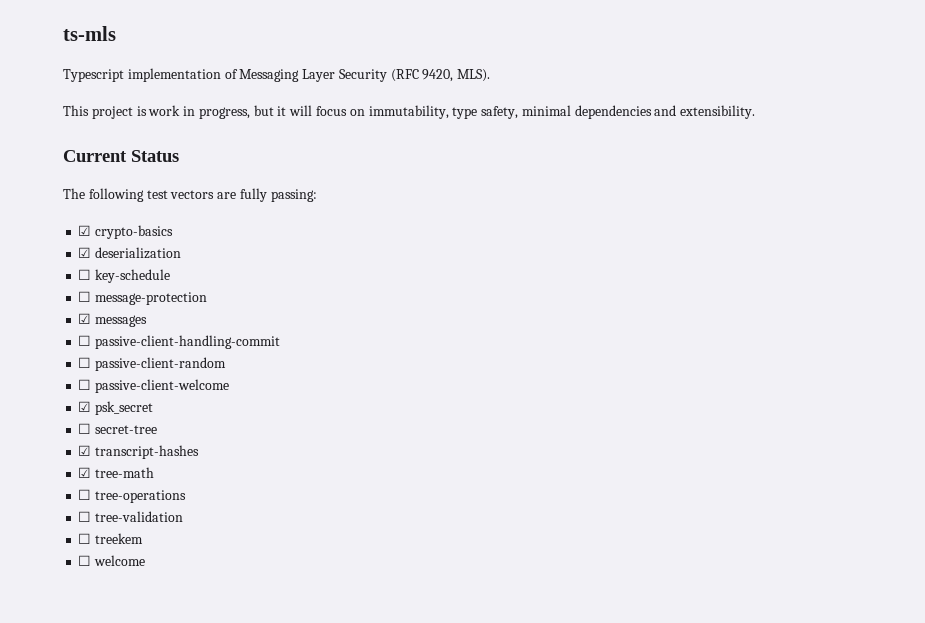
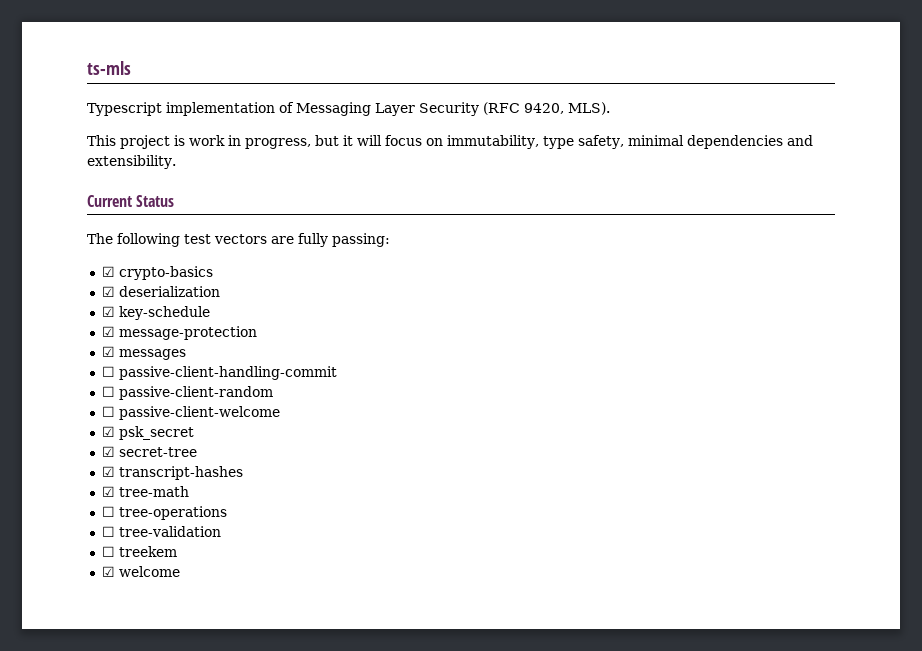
[78,269,92,280] ☐ -> [101,306,115,317] ☑
[78,291,92,302] ☐ -> [101,326,115,337] ☑
[78,423,92,434] ☐ -> [101,446,115,457] ☑
[78,555,92,566] ☐ -> [101,566,115,577] ☑

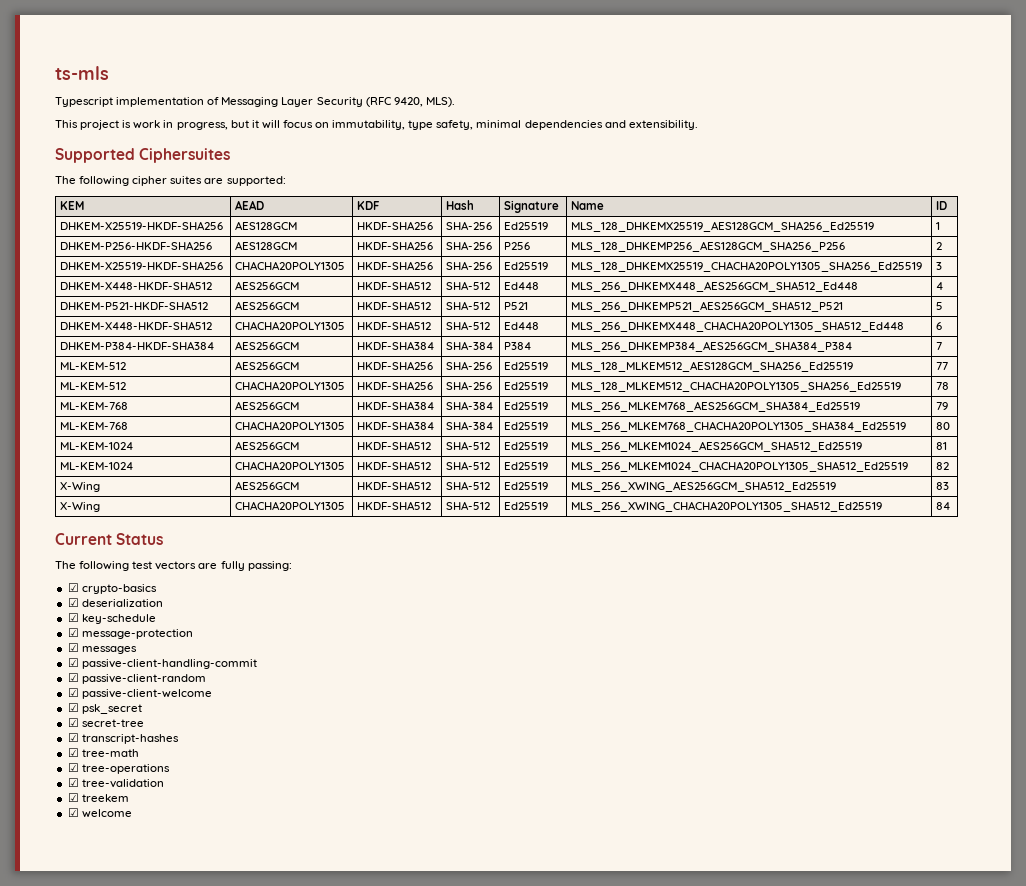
(176, 162) none -> [55,148,231,163] [55,176,286,186] [59,201,84,210] [234,200,264,210] [356,201,379,210] [445,200,474,210] [503,200,559,213] [570,201,604,210] [935,201,947,210] [59,221,223,230] [234,221,297,230] [356,221,433,230] [445,221,492,230] [503,222,548,230] [570,221,874,232] [935,222,940,230] [59,241,212,250] [234,241,297,250] [356,241,433,250] [445,241,492,250] [503,242,530,250] [570,241,845,252] [935,242,942,250] [59,261,223,270] [234,261,345,270] [356,261,433,270] [445,261,492,270] [503,262,548,270] [570,261,922,272] [935,262,942,270] [59,281,212,290] [234,281,299,290] [356,281,431,290] [445,281,490,290] [503,282,539,290] [570,281,858,292] [935,282,943,290] [59,301,208,310] [234,301,299,310] [356,301,431,310] [445,301,490,310] [503,302,528,310] [570,301,843,312] [935,302,943,310] [59,321,212,330] [234,321,345,330] [356,321,431,330] [445,321,490,330] [503,322,539,330] [570,321,904,332] [935,322,942,330] [59,341,214,350] [234,341,299,350] [356,341,434,350] [445,341,493,350] [503,342,531,350] [570,341,852,352] [935,342,942,350] [59,362,126,370] [234,361,299,370] [356,361,433,370] [445,361,492,370] [503,362,548,370] [570,361,853,372] [935,362,948,370] [59,382,126,390] [234,381,345,390] [356,381,433,390] [445,381,492,390] [503,382,548,390] [570,381,901,392] [935,382,949,390] [59,402,128,410] [234,401,299,410] [356,401,434,410] [445,401,493,410] [503,402,548,410] [570,401,860,412] [935,402,948,410] [59,422,128,430] [234,421,345,430] [356,421,434,430] [445,421,493,430] [503,422,548,430] [570,421,906,432] [935,422,950,430] [59,442,133,450] [234,441,299,450] [356,441,431,450] [445,441,490,450] [503,442,548,450] [570,441,862,452] [935,442,947,450] [59,462,133,470] [234,461,345,470] [356,461,431,470] [445,461,490,470] [503,462,548,470] [570,461,908,472] [935,462,949,470] [59,482,100,492] [234,481,299,490] [356,481,431,490] [445,481,490,490] [503,482,548,490] [570,481,836,492] [935,482,949,490] [59,502,100,512] [234,501,345,510] [356,501,431,510] [445,501,490,510] [503,502,548,510] [570,501,882,512] [935,502,950,510] // Supported Ciphersuites // The following cipher suites are supported: // KEM | AEAD | KDF | Hash | Signature | Name | ID // DHKEM-X25519-HKDF-SHA256 | AES128GCM | HKDF-SHA256 | SHA-256 | Ed25519 | MLS_128_DHKEMX25519_AES128GCM_SHA256_Ed25519 | 1 // DHKEM-P256-HKDF-SHA256 | AES128GCM | HKDF-SHA256 | SHA-256 | P256 | MLS_128_DHKEMP256_AES128GCM_SHA256_P256 | 2 // DHKEM-X25519-HKDF-SHA256 | CHACHA20POLY1305 | HKDF-SHA256 | SHA-256 | Ed25519 | MLS_128_DHKEMX25519_CHACHA20POLY1305_SHA256_Ed25519 | 3 // DHKEM-X448-HKDF-SHA512 | AES256GCM | HKDF-SHA512 | SHA-512 | Ed448 | MLS_256_DHKEMX448_AES256GCM_SHA512_Ed448 | 4 // DHKEM-P521-HKDF-SHA512 | AES256GCM | HKDF-SHA512 | SHA-512 | P521 | MLS_256_DHKEMP521_AES256GCM_SHA512_P521 | 5 // DHKEM-X448-HKDF-SHA512 | CHACHA20POLY1305 | HKDF-SHA512 | SHA-512 | Ed448 | MLS_256_DHKEMX448_CHACHA20POLY1305_SHA512_Ed448 | 6 // DHKEM-P384-HKDF-SHA384 | AES256GCM | HKDF-SHA384 | SHA-384 | P384 | MLS_256_DHKEMP384_AES256GCM_SHA384_P384 | 7 // ML-KEM-512 | AES256GCM | HKDF-SHA256 | SHA-256 | Ed25519 | MLS_128_MLKEM512_AES128GCM_SHA256_Ed25519 | 77 // ML-KEM-512 | CHACHA20POLY1305 | HKDF-SHA256 | SHA-256 | Ed25519 | MLS_128_MLKEM512_CHACHA20POLY1305_SHA256_Ed25519 | 78 // ML-KEM-768 | AES256GCM | HKDF-SHA384 | SHA-384 | Ed25519 | MLS_256_MLKEM768_AES256GCM_SHA384_Ed25519 | 79 // ML-KEM-768 | CHACHA20POLY1305 | HKDF-SHA384 | SHA-384 | Ed25519 | MLS_256_MLKEM768_CHACHA20POLY1305_SHA384_Ed25519 | 80 // ML-KEM-1024 | AES256GCM | HKDF-SHA512 | SHA-512 | Ed25519 | MLS_256_MLKEM1024_AES256GCM_SHA512_Ed25519 | 81 // ML-KEM-1024 | CHACHA20POLY1305 | HKDF-SHA512 | SHA-512 | Ed25519 | MLS_256_MLKEM1024_CHACHA20POLY1305_SHA512_Ed25519 | 82 // X-Wing | AES256GCM | HKDF-SHA512 | SHA-512 | Ed25519 | MLS_256_XWING_AES256GCM_SHA512_Ed25519 | 83 // X-Wing | CHACHA20POLY1305 | HKDF-SHA512 | SHA-512 | Ed25519 | MLS_256_XWING_CHACHA20POLY1305_SHA512_Ed25519 | 84
[101,366,115,377] ☐ -> [67,658,79,667] ☑
[101,386,115,397] ☐ -> [67,673,79,682] ☑
[101,406,115,417] ☐ -> [67,688,79,697] ☑
[101,506,115,517] ☐ -> [67,763,79,772] ☑
[101,526,115,537] ☐ -> [67,778,79,787] ☑
[101,546,115,557] ☐ -> [67,793,79,802] ☑

